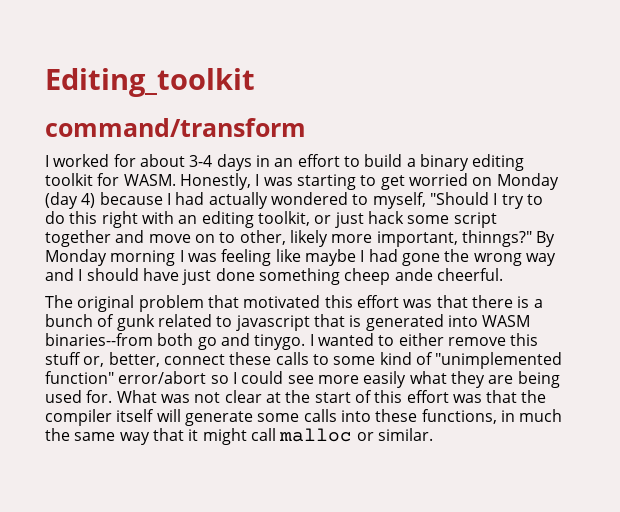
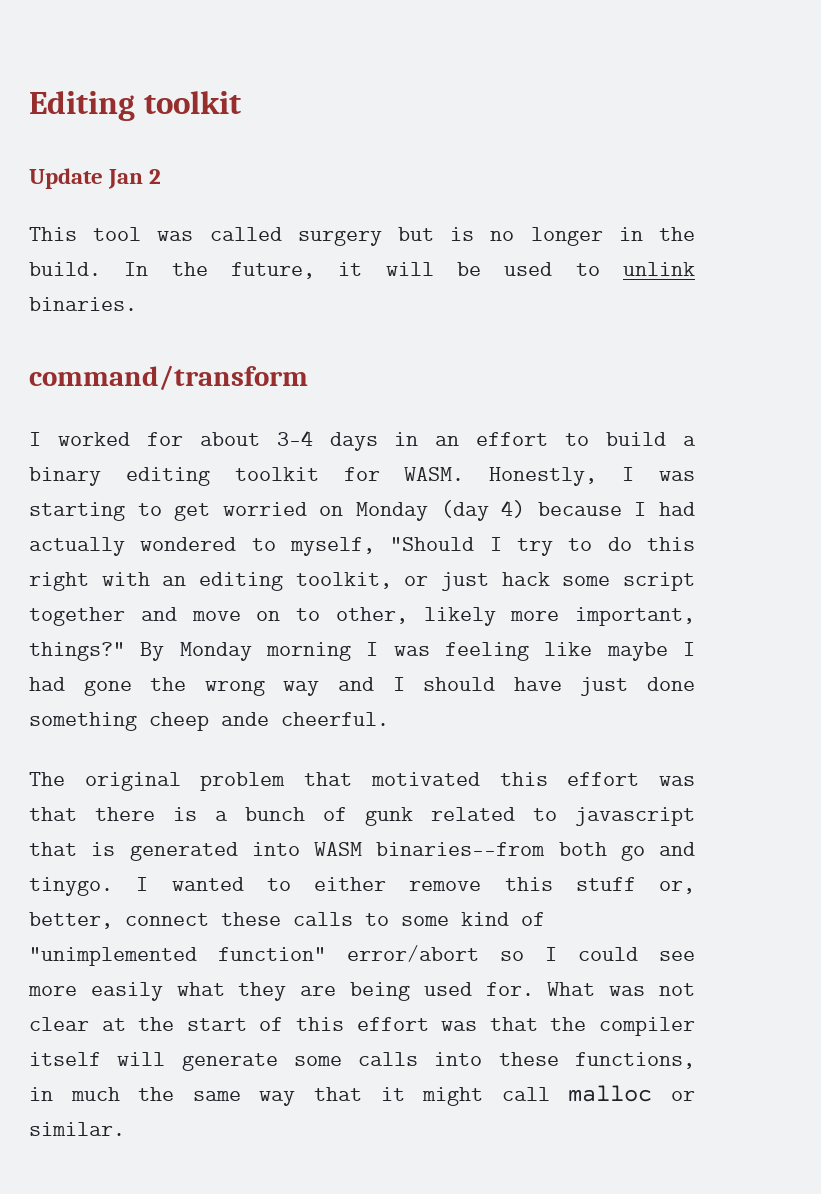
[45,68,255,97] Editing_toolkit -> [29,91,241,121] [29,168,162,189] [29,227,695,246] [29,262,695,279] [29,297,137,311] Editing toolkit // Update Jan 2 // This tool was called surgery but is no longer in the build. In the future, it will be used to unlink binaries.
[461,230,532,247] thinngs?" -> [29,642,125,661] things?"

